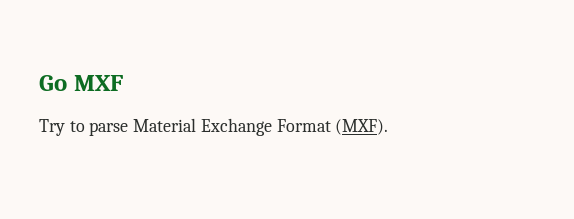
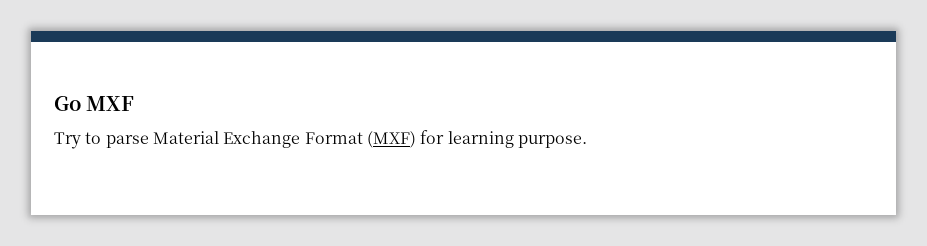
[335,119,389,135] (MXF). -> [366,130,587,148] (MXF) for learning purpose.

